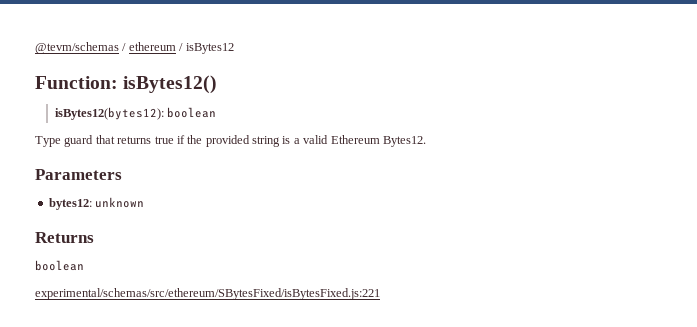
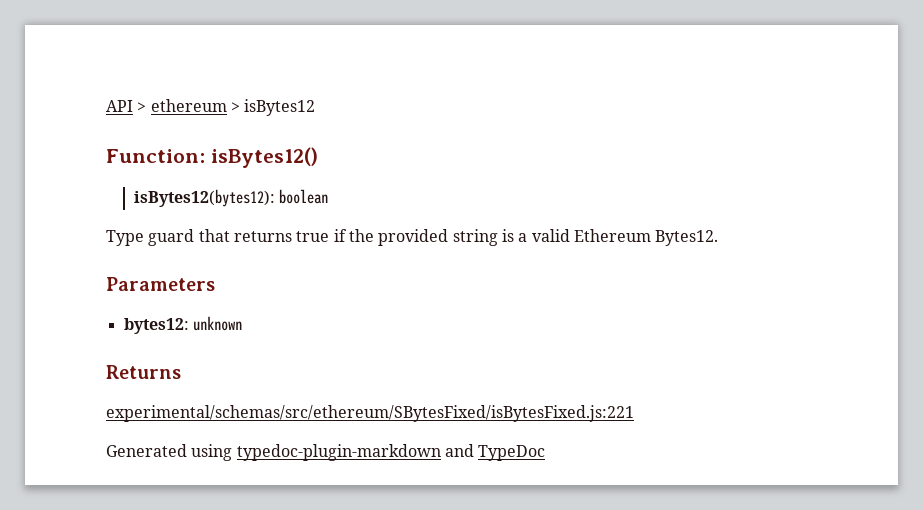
[35,42,184,54] @tevm/schemas / ethereum / -> [106,99,240,112] API > ethereum >
[35,260,84,271] [35,288,380,300] boolean // experimental/schemas/src/ethereum/SBytesFixed/isBytesFixed.js:221 -> [106,405,634,422] [106,444,546,461] experimental/schemas/src/ethereum/SBytesFixed/isBytesFixed.js:221 // Generated using typedoc-plugin-markdown and TypeDoc

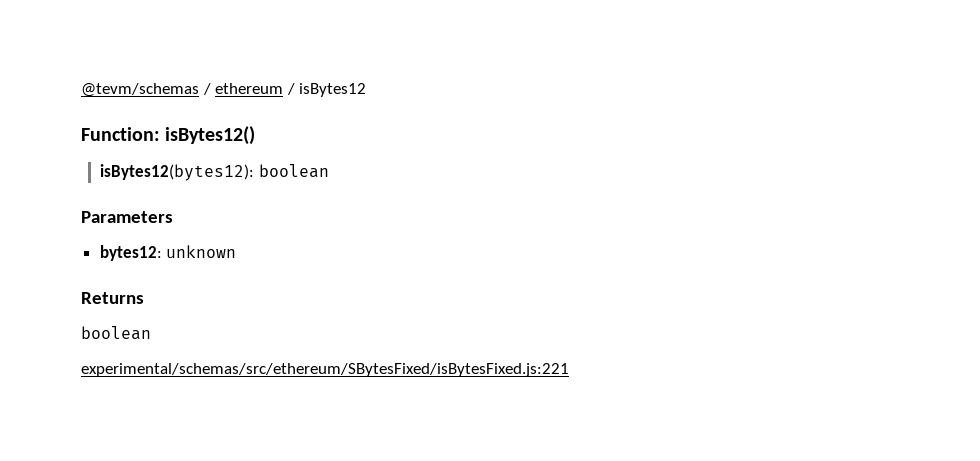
[106,99,240,112] API > ethereum > -> [81,83,295,97] @tevm/schemas / ethereum /
[106,229,719,246] // Type guard that returns true if the provided string is a valid Ethereum Bytes12. -> (329, 171) none
(181, 372) none -> [81,326,151,340] // boolean
[106,444,546,461] // Generated using typedoc-plugin-markdown and TypeDoc -> (569, 370) none

